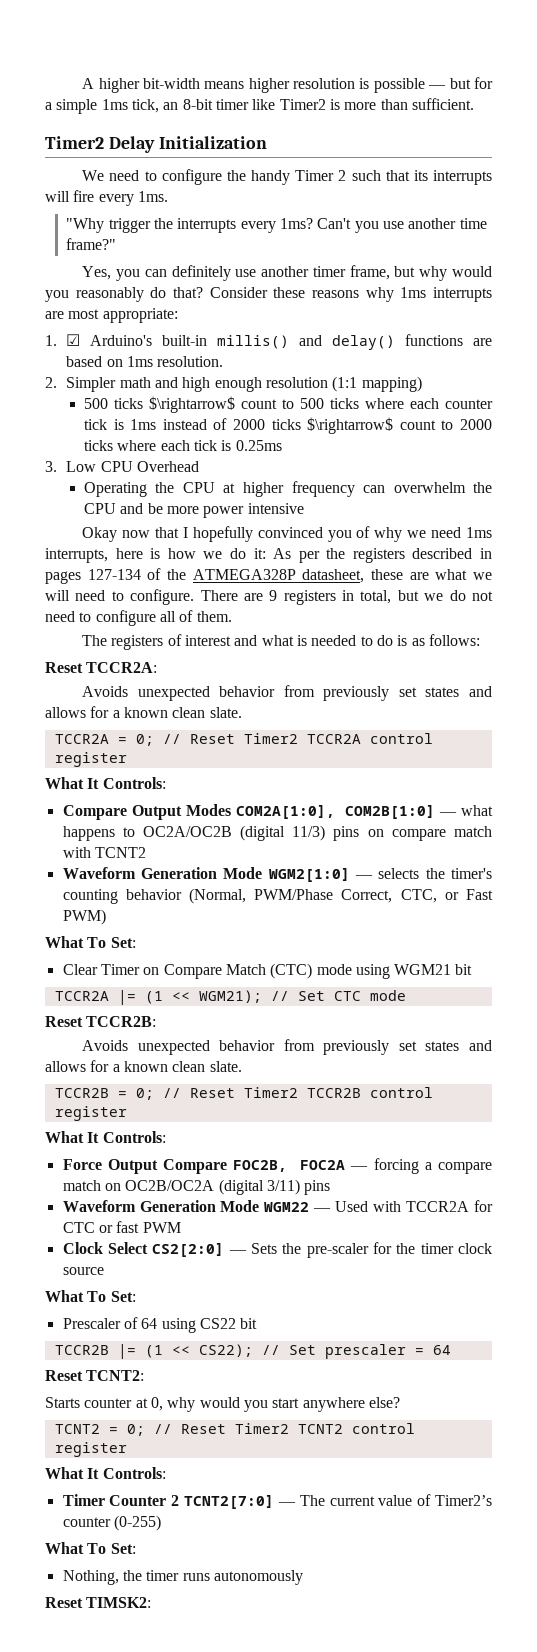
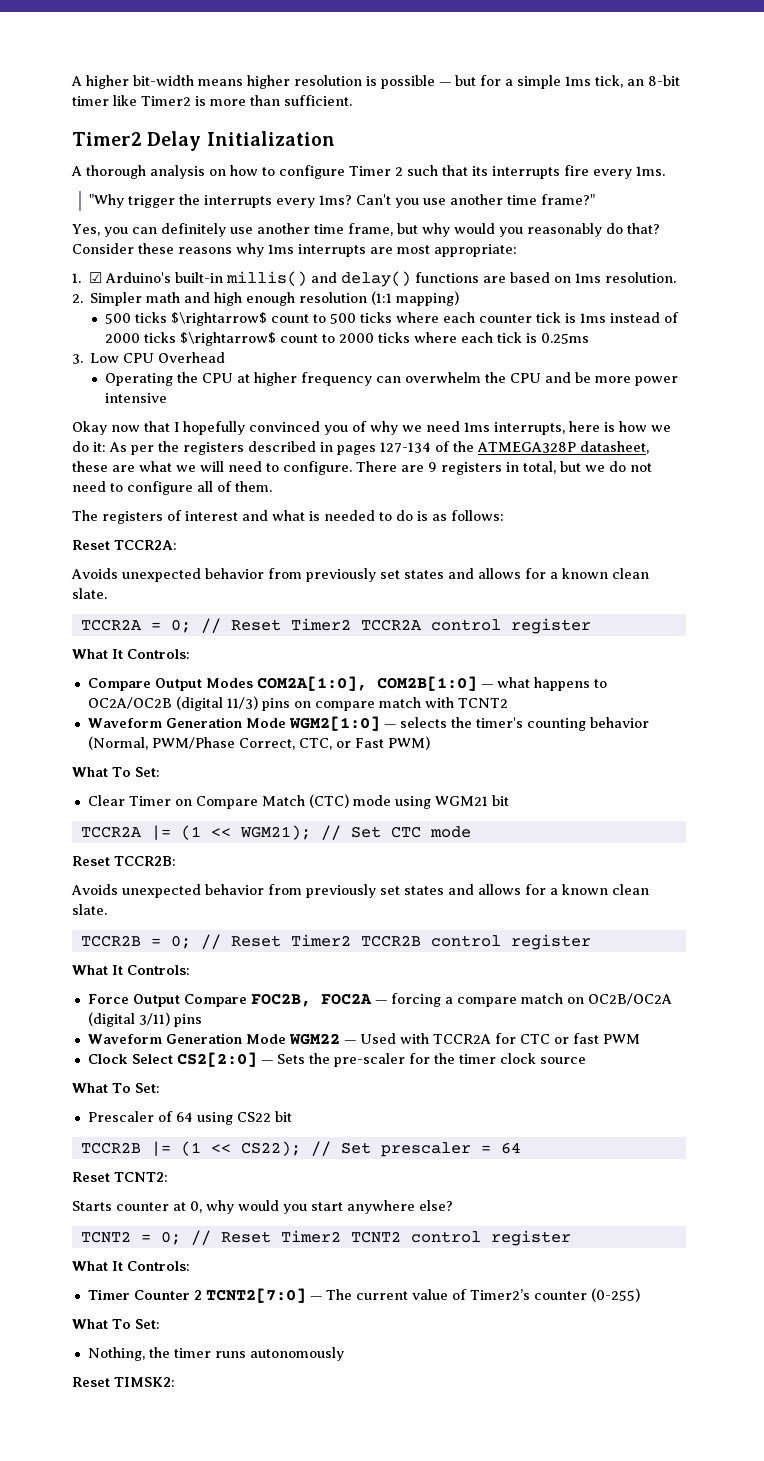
[82,169,290,185] We need to configure the handy -> [71,165,345,179] A thorough analysis on how to configure
[45,191,70,202] will -> (560, 172) none
[312,266,346,277] timer -> [313,224,344,234] time

